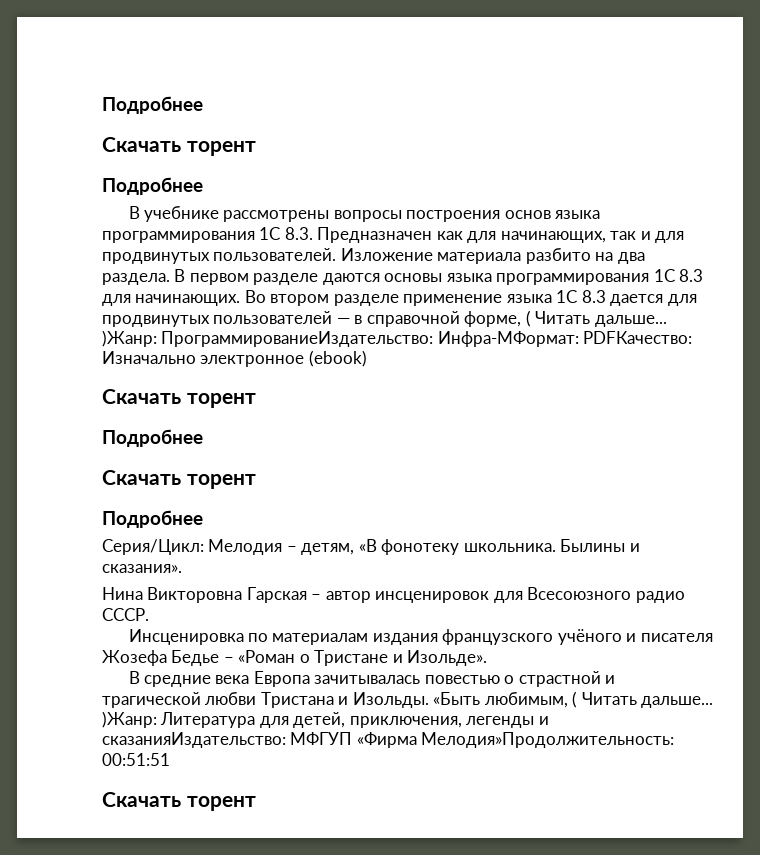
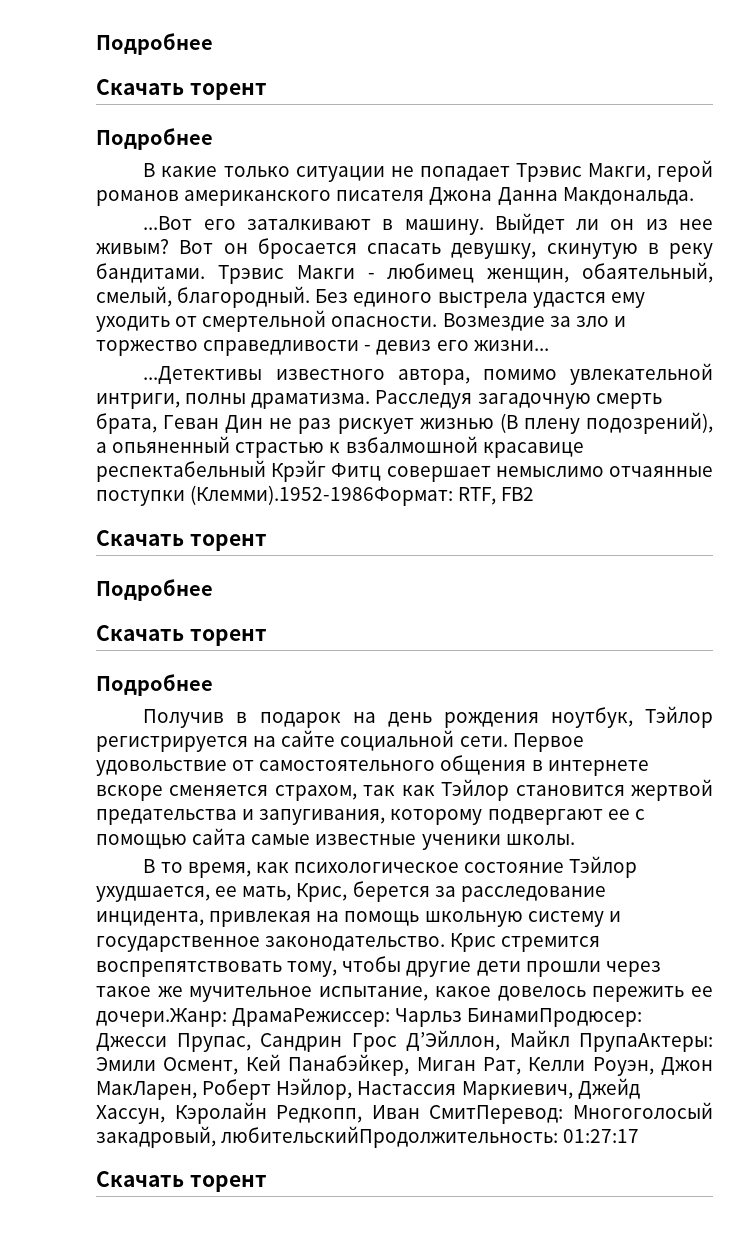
[143,206,601,222] [102,227,685,243] [102,248,645,264] [102,269,704,285] [102,290,697,306] [102,310,667,327] [102,330,693,347] [102,350,367,367] учебнике рассмотрены вопросы построения основ языка программирования 1С 8.3. Предназначен как для начинающих, так и для продвинутых пользователей. Изложение материала разбито на два раздела. В первом разделе даются основы языка программирования 1С 8.3 для начинающих. Во втором разделе применение языка 1С 8.3 дается для продвинутых пользователей — в справочной форме, ( Читать дальше... )Жанр: ПрограммированиеИздательство: Инфра-МФормат: PDFКачество: Изначально электронное (ebook) -> [161,160,713,182] [96,187,694,206] [143,213,714,235] [96,238,713,259] [96,262,713,284] [96,286,645,308] [96,310,626,332] [96,340,549,356] [143,363,714,385] [96,390,662,409] [96,412,714,434] [96,436,584,458] [96,460,713,482] [96,485,535,506] какие только ситуации не попадает Трэвис Макги, герой романов американского писателя Джона Данна Макдональда. // ...Вот его заталкивают в машину. Выйдет ли он из нее живым? Вот он бросается спасать девушку, скинутую в реку бандитами. Трэвис Макги - любимец женщин, обаятельный, смелый, благородный. Без единого выстрела удастся ему уходить от смертельной опасности. Возмездие за зло и торжество справедливости - девиз его жизни... // ...Детективы известного автора, помимо увлекательной интриги, полны драматизма. Расследуя загадочную смерть брата, Геван Дин не раз рискует жизнью (В плену подозрений), а опьяненный страстью к взбалмошной красавице респектабельный Крэйг Фитц совершает немыслимо отчаянные поступки (Клемми).1952-1986Формат: RTF, FB2
[102,539,640,555] [102,564,182,573] [102,587,685,603] [102,608,149,621] [128,629,713,645] [102,650,488,666] [128,671,616,687] [102,691,714,708] [102,711,549,728] [102,732,675,748] [102,753,170,766] Серия/Цикл: Мелодия – детям, «В фонотеку школьника. Былины и сказания». // Нина Викторовна Гарская – автор инсценировок для Всесоюзного радио CCCР. // Инсценировка по материалам издания французского учёного и писателя Жозефа Бедье – «Роман о Тристане и Изольде». // В средние века Европа зачитывалась повестью о страстной и трагической любви Тристана и Изольды. «Быть любимым, ( Читать дальше... )Жанр: Литература для детей, приключения, легенды и сказанияИздательство: МФГУП «Фирма Мелодия»Продолжительность: 00:51:51 -> [143,706,714,728] [96,730,584,752] [96,755,649,776] [96,779,714,801] [96,809,645,825] [96,828,575,850] [143,856,638,878] [96,881,606,902] [96,911,621,927] [96,933,601,952] [96,956,661,977] [96,986,713,1002] [96,1008,643,1027] [96,1030,713,1052] [96,1054,713,1076] [96,1078,640,1100] [96,1102,714,1124] [96,1126,640,1148] Получив в подарок на день рождения ноутбук, Тэйлор регистрируется на сайте социальной сети. Первое удовольствие от самостоятельного общения в интернете вскоре сменяется страхом, так как Тэйлор становится жертвой предательства и запугивания, которому подвергают ее с помощью сайта самые известные ученики школы. // В то время, как психологическое состояние Тэйлор ухудшается, ее мать, Крис, берется за расследование инцидента, привлекая на помощь школьную систему и государственное законодательство. Крис стремится воспрепятствовать тому, чтобы другие дети прошли через такое же мучительное испытание, какое довелось пережить ее дочери.Жанр: ДрамаРежиссер: Чарльз БинамиПродюсер: Джесси Прупас, Сандрин Грос Д’Эйллон, Майкл ПрупаАктеры: Эмили Осмент, Кей Панабэйкер, Миган Рат, Келли Роуэн, Джон МакЛарен, Роберт Нэйлор, Настассия Маркиевич, Джейд Хассун, Кэролайн Редкопп, Иван СмитПеревод: Многоголосый закадровый, любительскийПродолжительность: 01:27:17

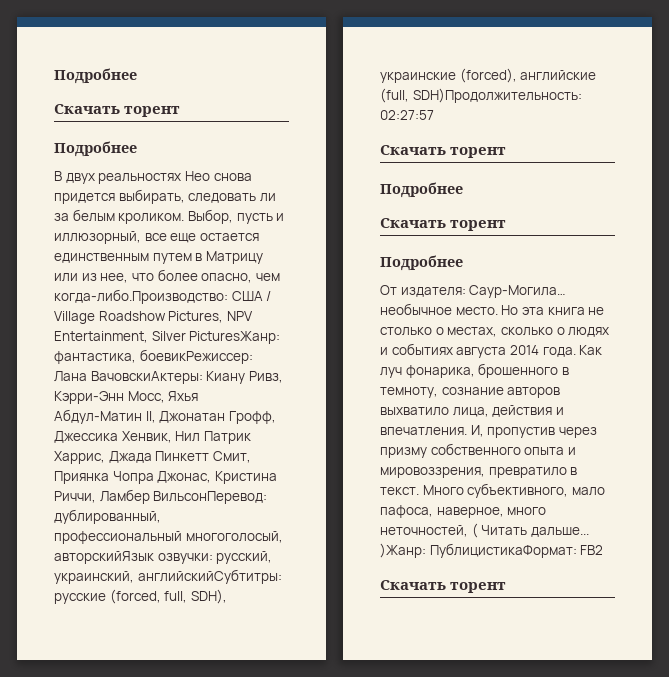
[161,160,713,182] [96,187,694,206] [143,213,714,235] [96,238,713,259] [96,262,713,284] [96,286,645,308] [96,310,626,332] [96,340,549,356] [143,363,714,385] [96,390,662,409] [96,412,714,434] [96,436,584,458] [96,460,713,482] [96,485,535,506] какие только ситуации не попадает Трэвис Макги, герой романов американского писателя Джона Данна Макдональда. // ...Вот его заталкивают в машину. Выйдет ли он из нее живым? Вот он бросается спасать девушку, скинутую в реку бандитами. Трэвис Макги - любимец женщин, обаятельный, смелый, благородный. Без единого выстрела удастся ему уходить от смертельной опасности. Возмездие за зло и торжество справедливости - девиз его жизни... // ...Детективы известного автора, помимо увлекательной интриги, полны драматизма. Расследуя загадочную смерть брата, Геван Дин не раз рискует жизнью (В плену подозрений), а опьяненный страстью к взбалмошной красавице респектабельный Крэйг Фитц совершает немыслимо отчаянные поступки (Клемми).1952-1986Формат: RTF, FB2 -> [65,171,252,184] [54,189,276,204] [54,209,285,224] [54,231,259,244] [54,251,263,264] [54,269,280,283] [54,289,272,304] [54,311,253,324] [54,331,281,344] [54,349,253,364] [54,371,283,384] [54,391,199,404] [54,409,276,424] [54,431,251,444] [54,451,251,464] [54,471,277,484] [54,489,268,504] [54,509,161,524] [54,531,283,544] [54,551,273,564] [54,569,282,584] [54,589,227,604] [380,68,597,83] [380,88,582,103] [380,110,434,120] двух реальностях Нео снова придется выбирать, следовать ли за белым кроликом. Выбор, пусть и иллюзорный, все еще остается единственным путем в Матрицу или из нее, что более опасно, чем когда-либо.Производство: США / Village Roadshow Pictures, NPV Entertainment, Silver PicturesЖанр: фантастика, боевикРежиссер: Лана ВачовскиАктеры: Киану Ривз, Кэрри-Энн Мосс, Яхья Абдул-Матин II, Джонатан Грофф, Джессика Хенвик, Нил Патрик Харрис, Джада Пинкетт Смит, Приянка Чопра Джонас, Кристина Риччи, Ламбер ВильсонПеревод: дублированный, профессиональный многоголосый, авторскийЯзык озвучки: русский, украинский, английскийСубтитры: русские (forced, full, SDH), украинские (forced), английские (full, SDH)Продолжительность: 02:27:57
[143,706,714,728] [96,730,584,752] [96,755,649,776] [96,779,714,801] [96,809,645,825] [96,828,575,850] [143,856,638,878] [96,881,606,902] [96,911,621,927] [96,933,601,952] [96,956,661,977] [96,986,713,1002] [96,1008,643,1027] [96,1030,713,1052] [96,1054,713,1076] [96,1078,640,1100] [96,1102,714,1124] [96,1126,640,1148] Получив в подарок на день рождения ноутбук, Тэйлор регистрируется на сайте социальной сети. Первое удовольствие от самостоятельного общения в интернете вскоре сменяется страхом, так как Тэйлор становится жертвой предательства и запугивания, которому подвергают ее с помощью сайта самые известные ученики школы. // В то время, как психологическое состояние Тэйлор ухудшается, ее мать, Крис, берется за расследование инцидента, привлекая на помощь школьную систему и государственное законодательство. Крис стремится воспрепятствовать тому, чтобы другие дети прошли через такое же мучительное испытание, какое довелось пережить ее дочери.Жанр: ДрамаРежиссер: Чарльз БинамиПродюсер: Джесси Прупас, Сандрин Грос Д’Эйллон, Майкл ПрупаАктеры: Эмили Осмент, Кей Панабэйкер, Миган Рат, Келли Роуэн, Джон МакЛарен, Роберт Нэйлор, Настассия Маркиевич, Джейд Хассун, Кэролайн Редкопп, Иван СмитПеревод: Многоголосый закадровый, любительскийПродолжительность: 01:27:17 -> [380,285,567,298] [380,303,605,315] [380,327,610,337] [380,343,603,358] [380,363,569,378] [380,387,561,398] [380,405,564,417] [380,425,597,438] [380,443,576,458] [380,467,578,478] [380,483,605,498] [380,505,547,518] [380,523,589,538] [380,543,604,558] От издателя: Саур-Могила… необычное место. Но эта книга не столько о местах, сколько о людях и событиях августа 2014 года. Как луч фонарика, брошенного в темноту, сознание авторов выхватило лица, действия и впечатления. И, пропустив через призму собственного опыта и мировоззрения, превратило в текст. Много субъективного, мало пафоса, наверное, много неточностей, ( Читать дальше... )Жанр: ПублицистикаФормат: FB2

